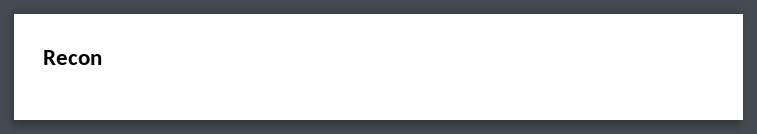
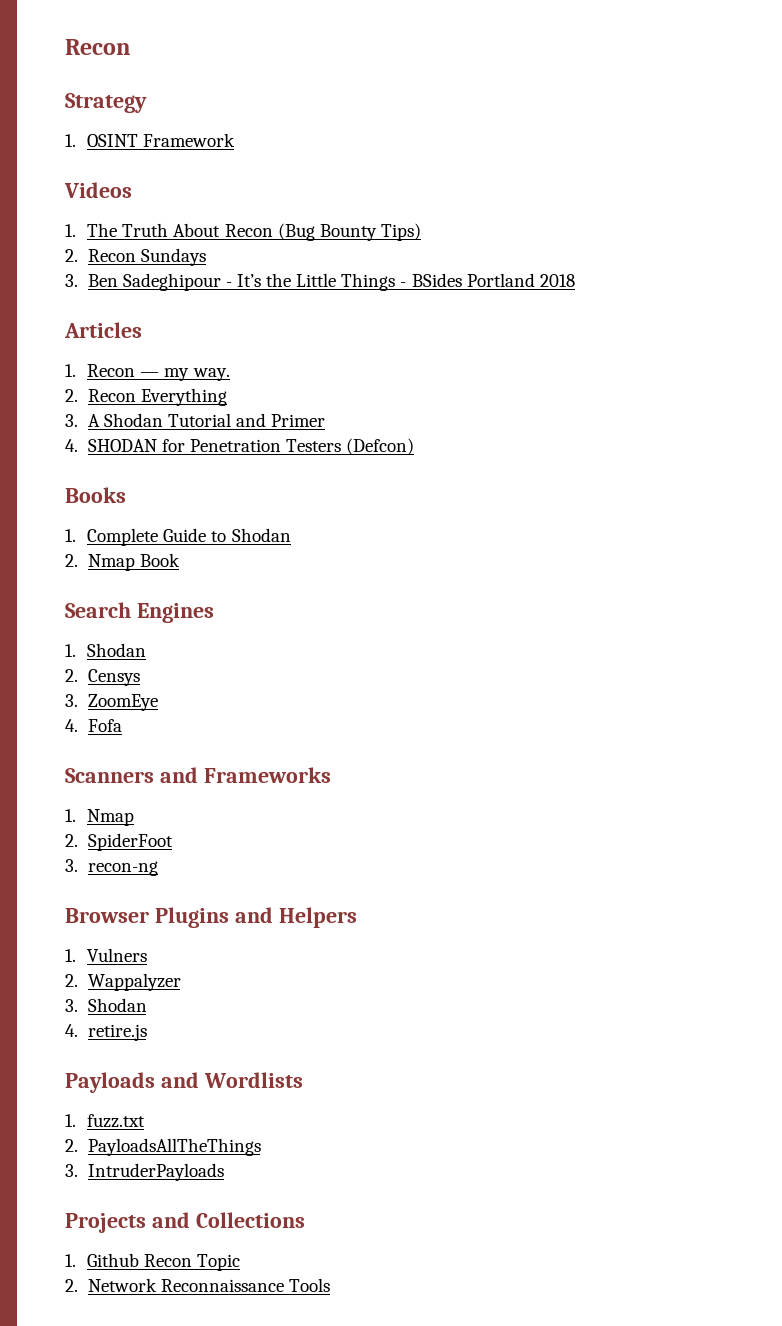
[43,50,102,65] Recon -> [65,39,131,55] [65,93,147,113] [65,133,236,147] [64,182,132,198] [65,223,421,241] [65,248,206,266] [65,273,575,291] [64,322,142,338] [65,364,230,381] [65,388,227,406] [65,413,326,427] [65,438,415,455] [65,487,126,503] [65,528,291,546] [65,553,180,571] [65,602,214,623] [65,643,147,657] [65,669,140,686] [65,694,158,711] [65,719,122,732] [65,767,331,783] [65,809,135,826] [65,833,173,851] [65,859,158,876] [65,907,357,928] [65,948,148,962] [65,973,181,991] [65,998,147,1012] [65,1024,147,1041] [65,1072,303,1093] [65,1114,146,1128] [65,1138,261,1156] [65,1163,224,1181] [65,1212,305,1233] [65,1253,241,1271] [65,1278,330,1292] Recon // Strategy // 1. OSINT Framework // Videos // 1. The Truth About Recon (Bug Bounty Tips) // 2. Recon Sundays // 3. Ben Sadeghipour - It’s the Little Things - BSides Portland 2018 // Articles // 1. Recon — my way. // 2. Recon Everything // 3. A Shodan Tutorial and Primer // 4. SHODAN for Penetration Testers (Defcon) // Books // 1. Complete Guide to Shodan // 2. Nmap Book // Search Engines // 1. Shodan // 2. Censys // 3. ZoomEye // 4. Fofa // Scanners and Frameworks // 1. Nmap // 2. SpiderFoot // 3. recon-ng // Browser Plugins and Helpers // 1. Vulners // 2. Wappalyzer // 3. Shodan // 4. retire.js // Payloads and Wordlists // 1. fuzz.txt // 2. PayloadsAllTheThings // 3. IntruderPayloads // Projects and Collections // 1. Github Recon Topic // 2. Network Reconnaissance Tools

